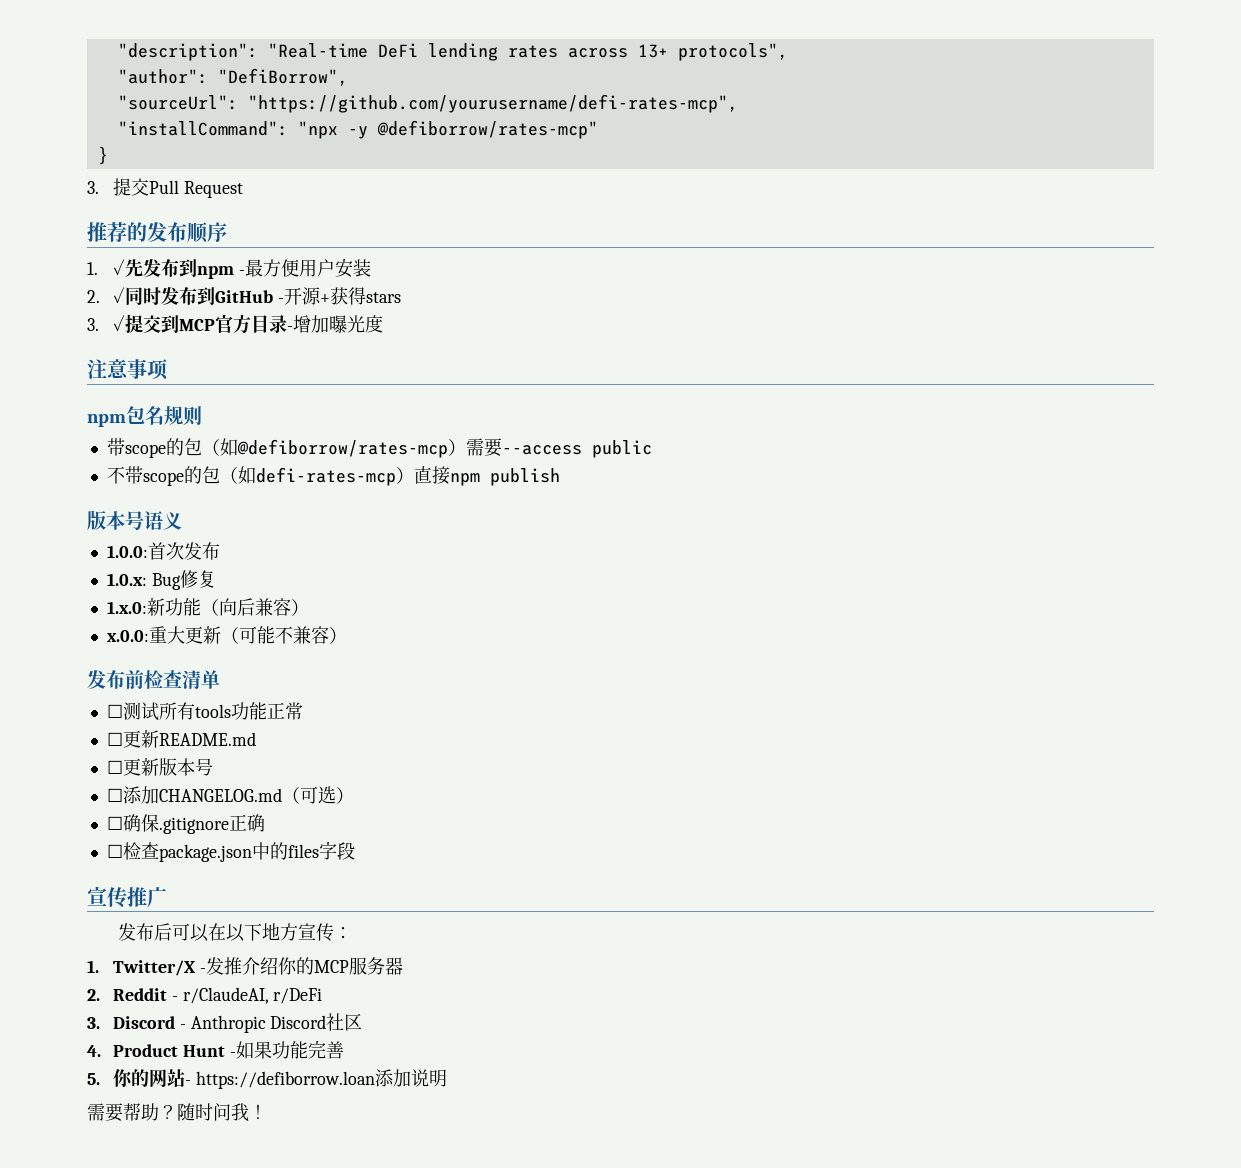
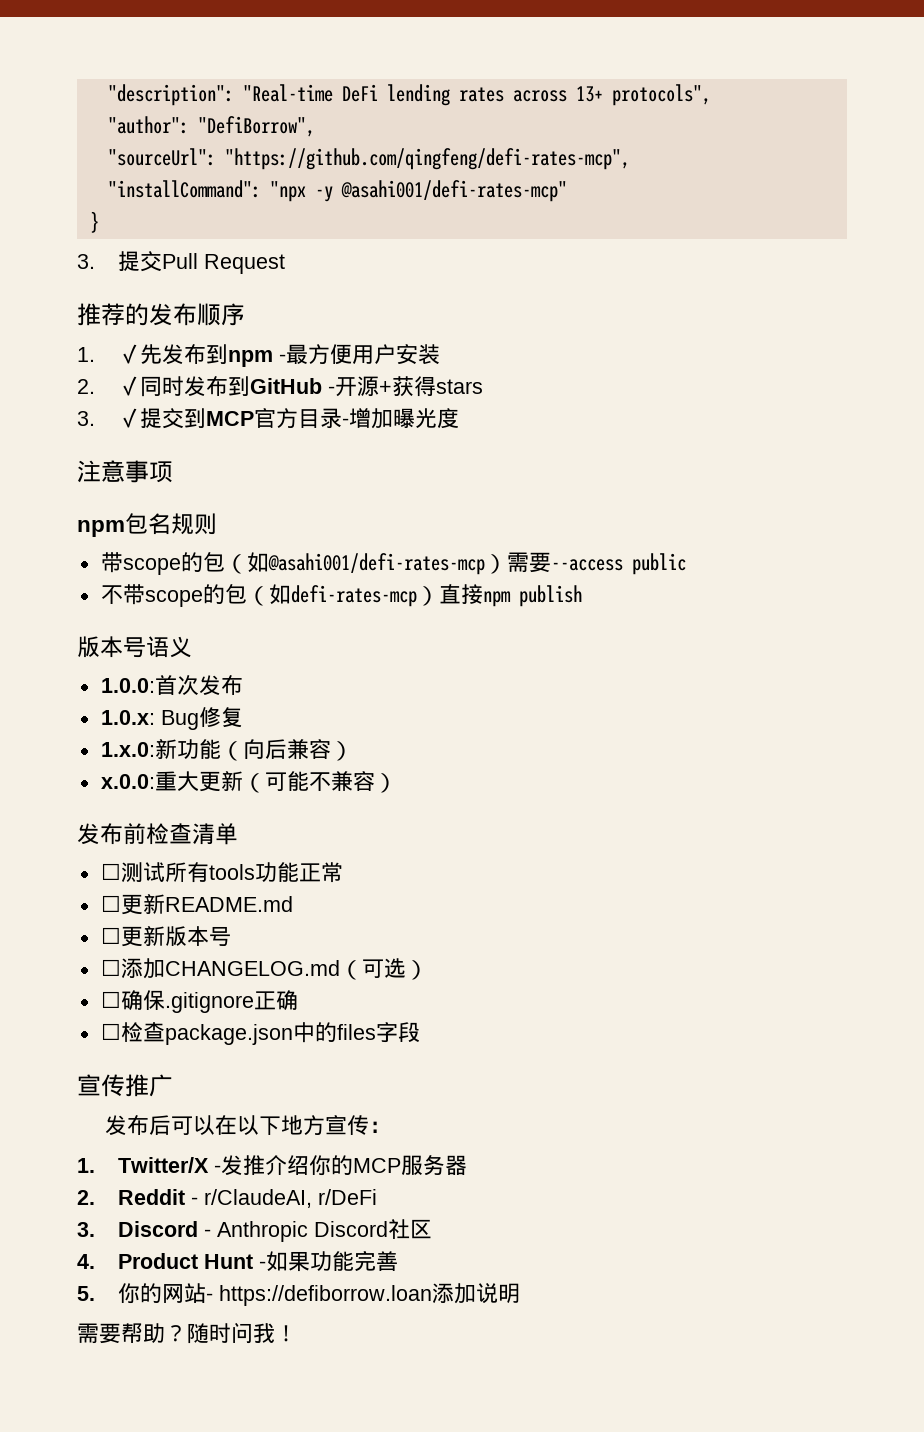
[247,94,738,113] "https://github.com/yourusername/defi-rates-mcp", -> [224,148,630,170] "https://github.com/qingfeng/defi-rates-mcp",
[376,120,598,139] @defiborrow/rates-mcp" -> [340,180,567,202] @asahi001/defi-rates-mcp"
[236,439,448,458] @defiborrow/rates-mcp -> [267,553,485,575] @asahi001/defi-rates-mcp

